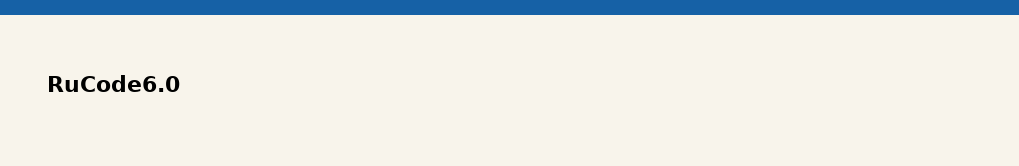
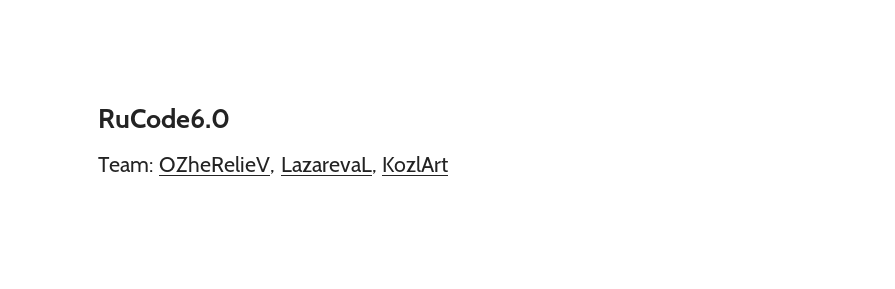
(180, 83) none -> [98,156,449,174] // Team: OZheRelieV, LazarevaL, KozlArt

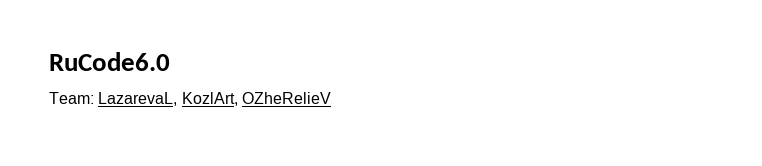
[158,156,449,174] OZheRelieV, LazarevaL, KozlArt -> [98,92,331,106] LazarevaL, KozlArt, OZheRelieV

